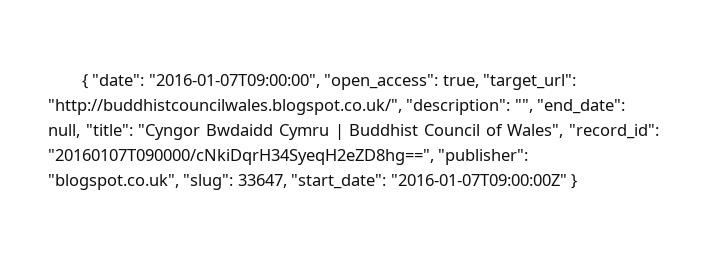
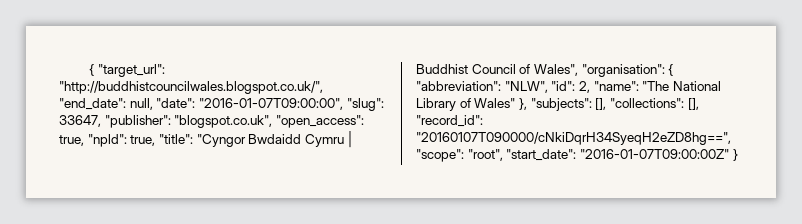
[81,74,577,90] [48,99,626,115] [48,124,80,138] { "date": "2016-01-07T09:00:00", "open_access": true, "target_url": "http://buddhistcouncilwales.blogspot.co.uk/", "description": "", "end_date": null, -> [89,64,166,77] [59,81,323,94] [59,98,384,111] [59,115,364,128] [59,134,156,147] { "target_url": "http://buddhistcouncilwales.blogspot.co.uk/", "end_date": null, "date": "2016-01-07T09:00:00", "slug": 33647, "publisher": "blogspot.co.uk", "open_access": true, "npld": true,
[569,124,659,139] [48,149,529,165] [48,174,287,190] "record_id": "20160107T090000/cNkiDqrH34SyeqH2eZD8hg==", "publisher": "blogspot.co.uk", "slug": 33647, -> [581,64,674,77] [416,81,721,93] [416,98,699,111] [416,115,483,127] [416,132,731,145] [416,149,503,162] "organisation": { "abbreviation": "NLW", "id": 2, "name": "The National Library of Wales" }, "subjects": [], "collections": [], "record_id": "20160107T090000/cNkiDqrH34SyeqH2eZD8hg==", "scope": "root",

